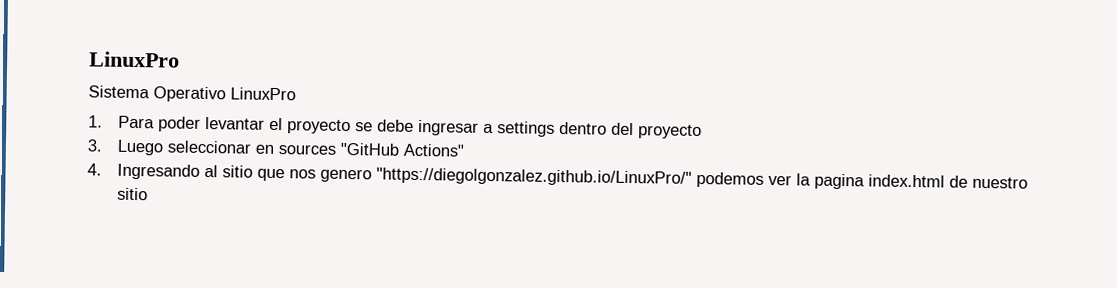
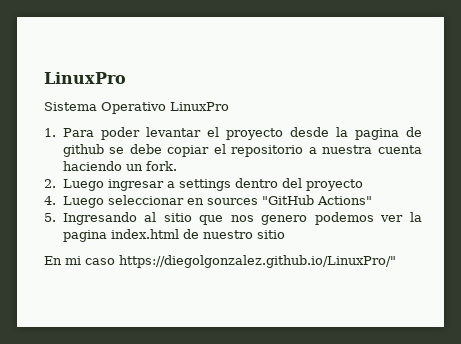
[355,119,415,132] se debe -> [289,127,422,140] [62,144,422,157] [62,161,177,171] [44,179,104,191] desde la pagina de github se debe copiar el repositorio a nuestra cuenta haciendo un fork. // 2. Luego
[87,139,103,152] 3. -> [44,196,56,205] 4.
[87,163,102,176] 4. -> [44,213,56,222] 5.
[376,167,693,187] "https://diegolgonzalez.github.io/LinuxPro/" -> (308, 220) none
(149, 194) none -> [44,255,396,268] // En mi caso https://diegolgonzalez.github.io/LinuxPro/"

